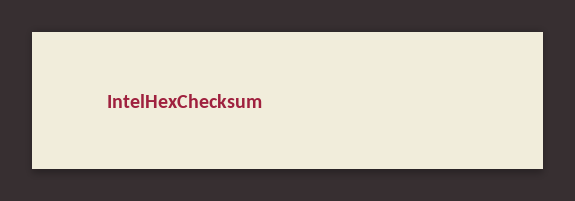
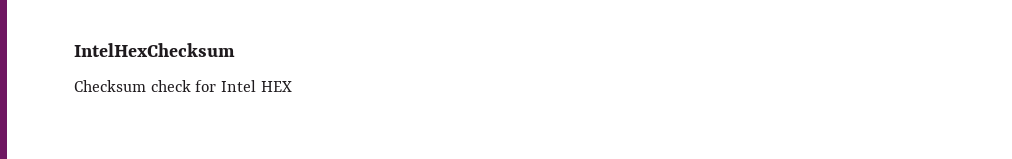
(262, 101) none -> [74,80,292,92] // Checksum check for Intel HEX

